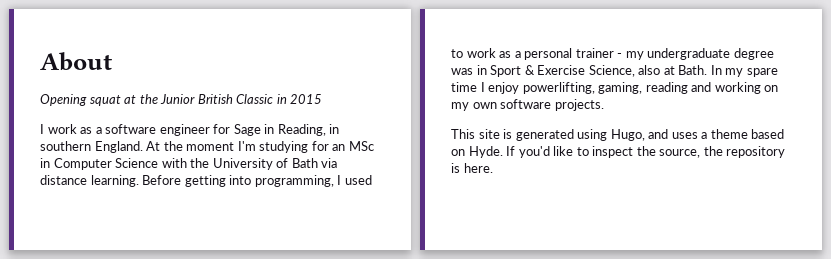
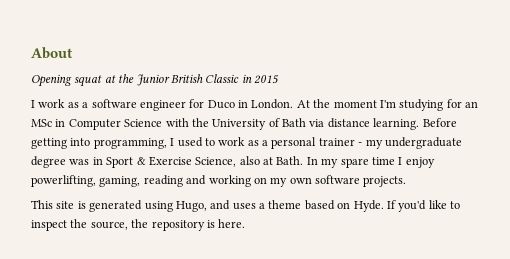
[233,124,340,136] [40,141,143,153] Sage in Reading, in southern England. -> [207,99,294,109] Duco in London.

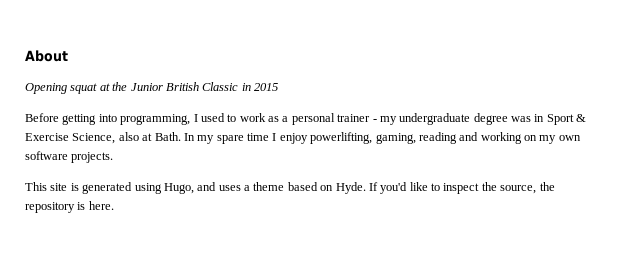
[31,99,478,111] [31,118,420,130] I work as a software engineer for Duco in London. At the moment I'm studying for an MSc in Computer Science with the University of Bath via distance learning. -> (278, 87) none

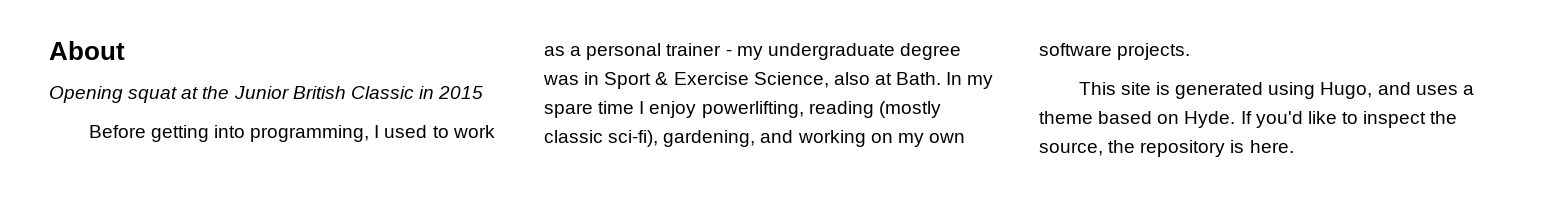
[375,132,457,144] gaming, reading -> [808,101,941,118] [544,130,756,147] reading (mostly classic sci-fi), gardening,

